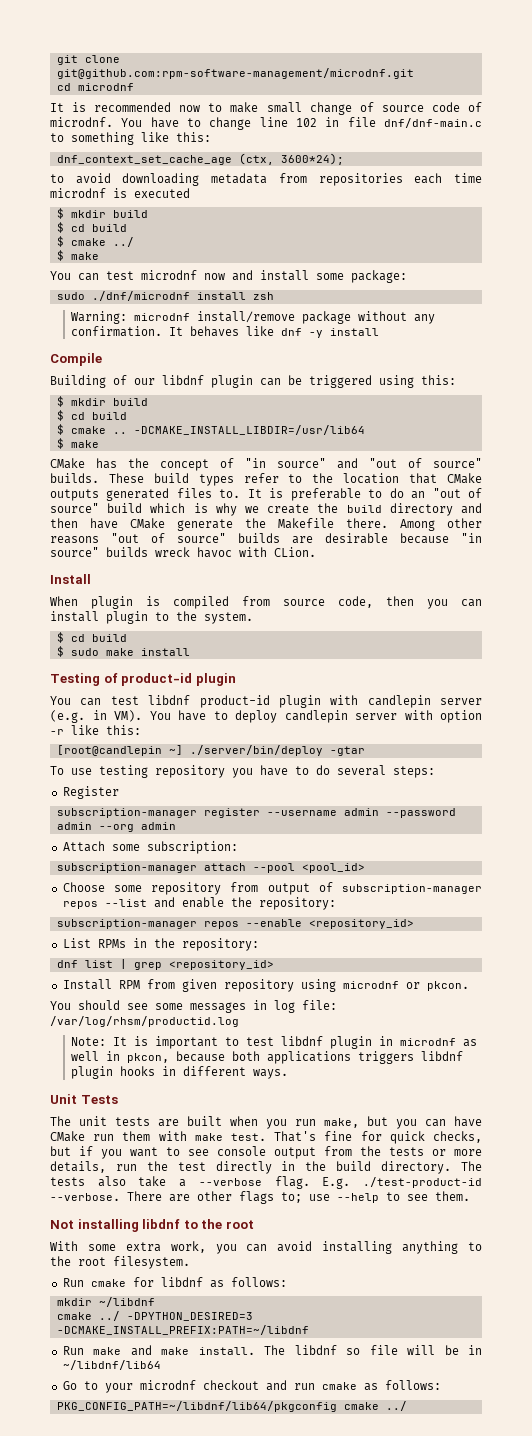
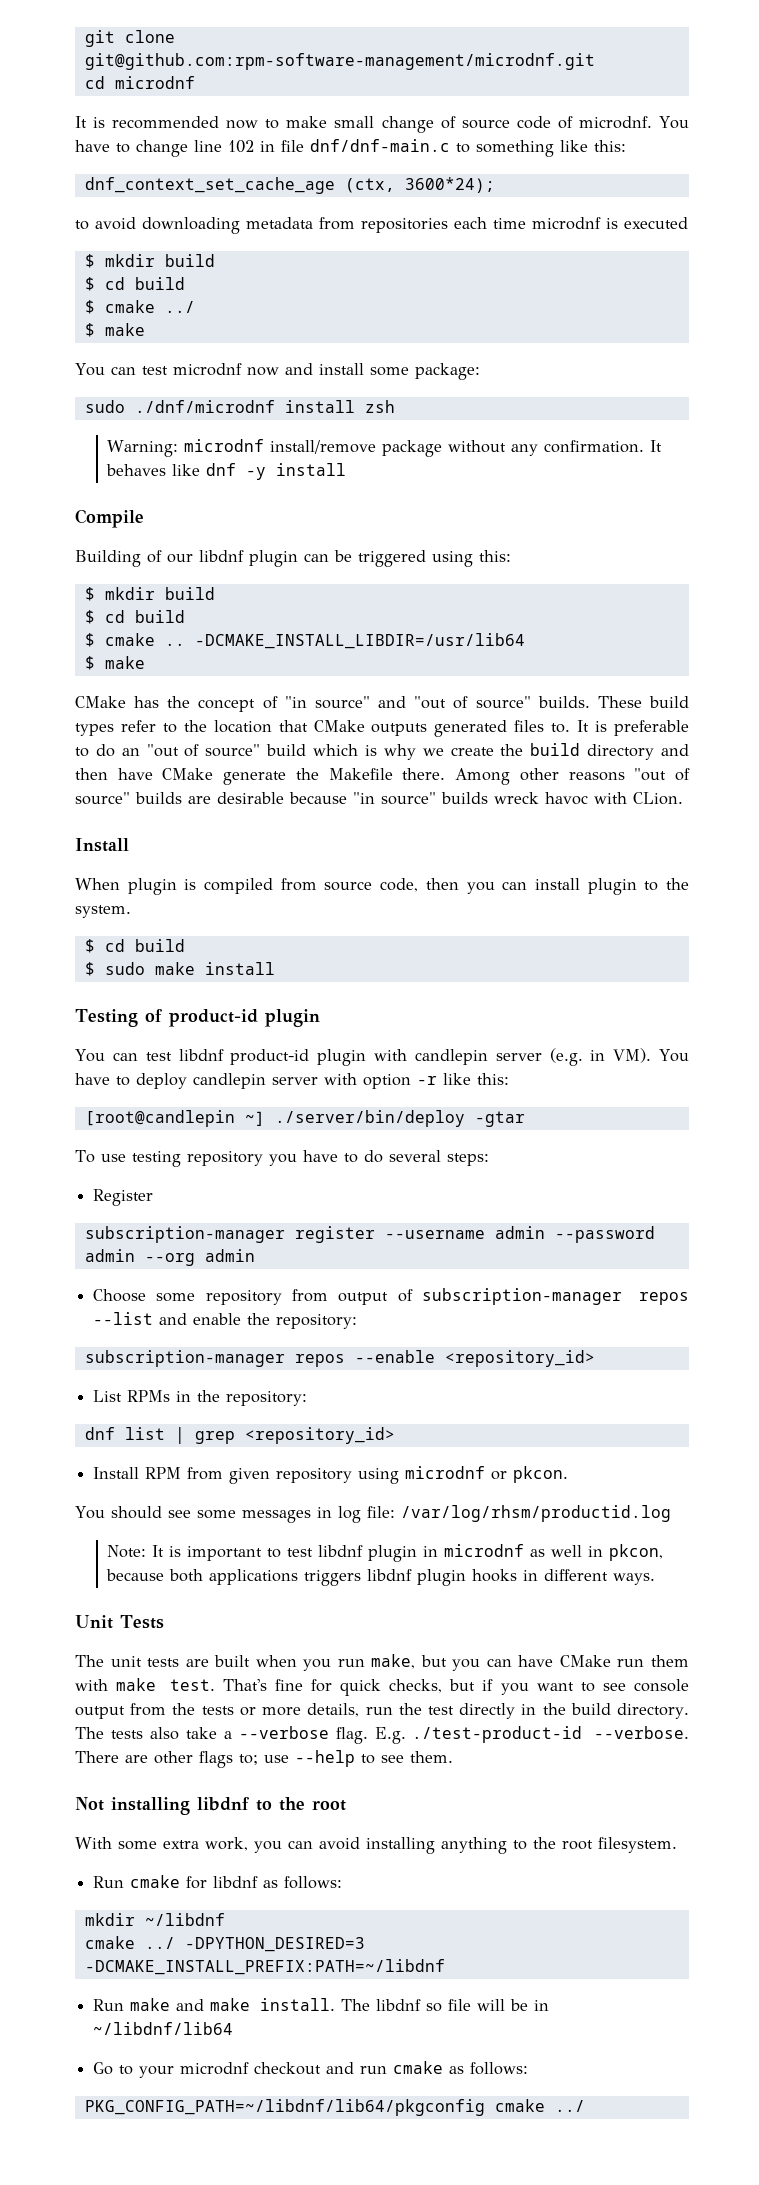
[62,841,238,854] [56,863,365,873] // Attach some subscription: // subscription-manager attach --pool <pool_id> -> (255, 1255) none

